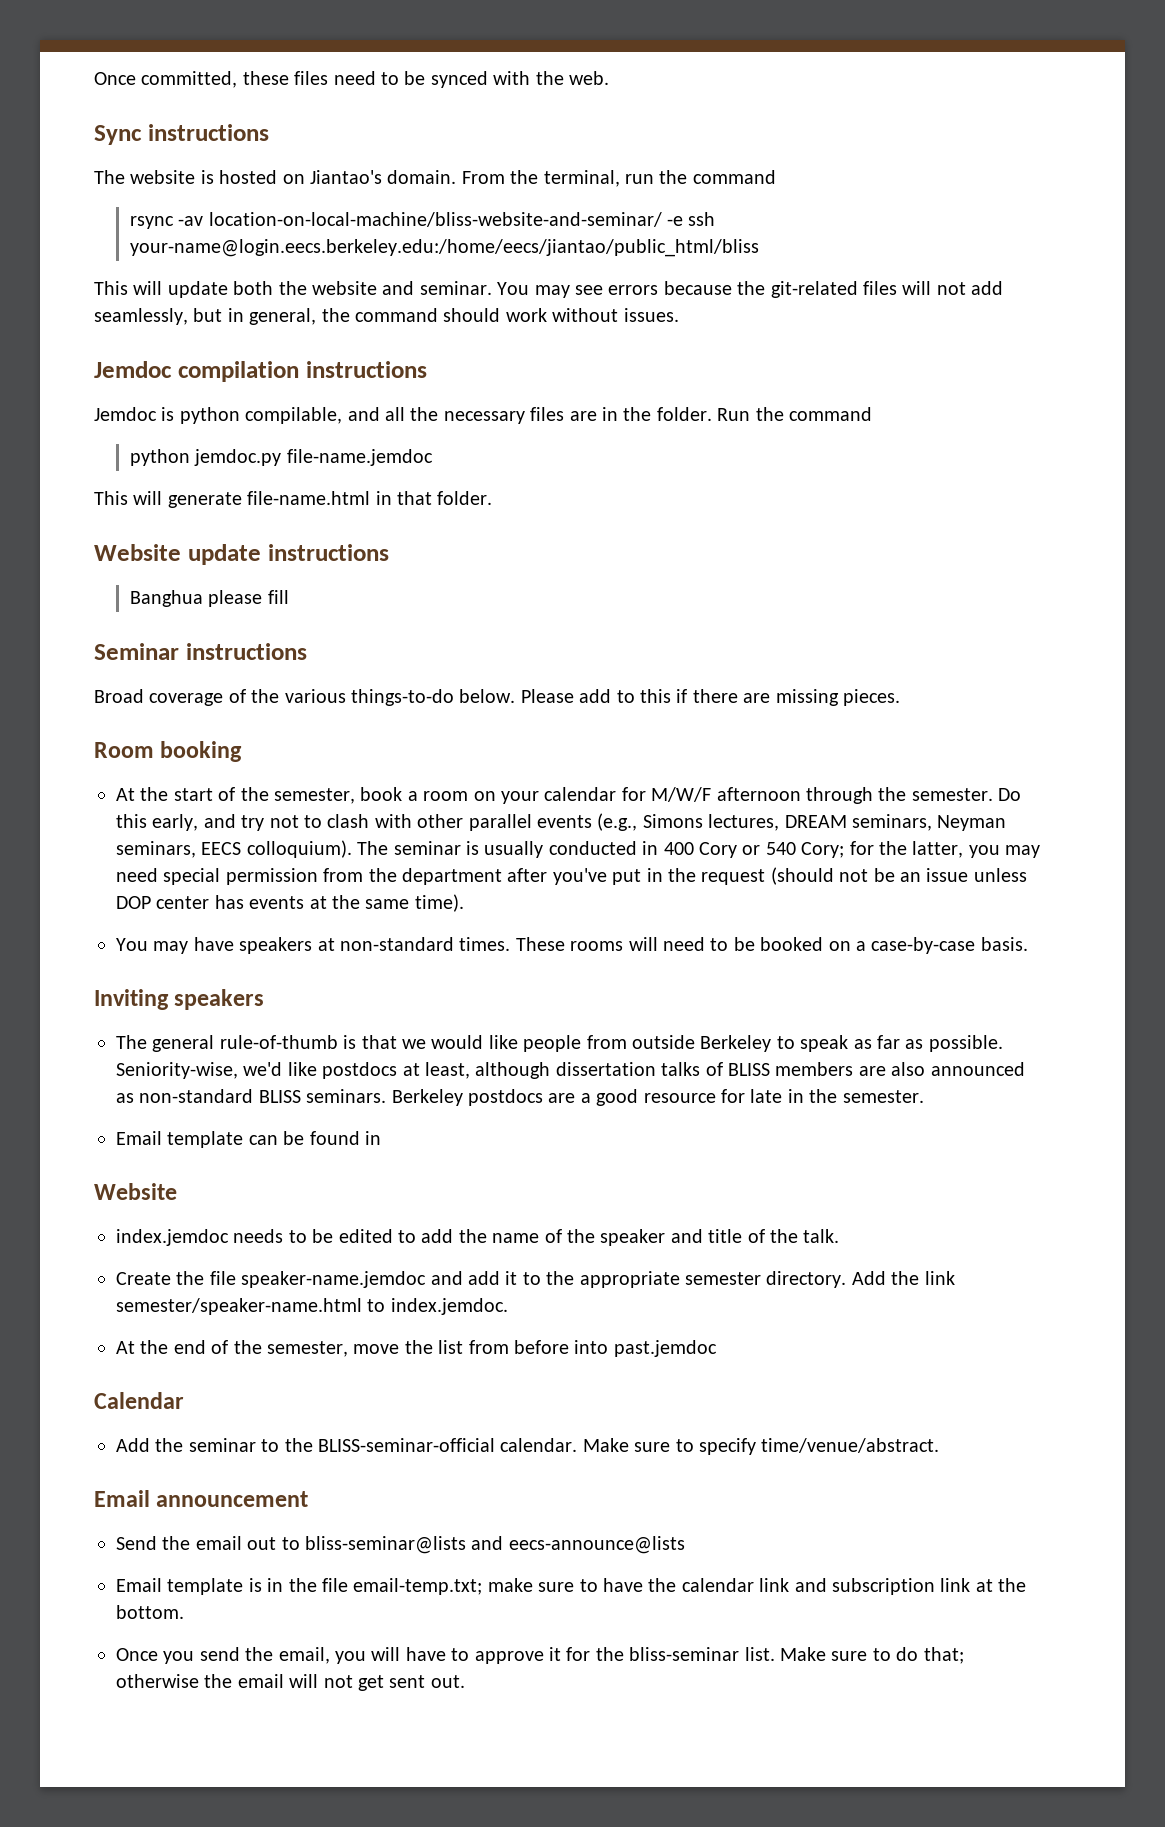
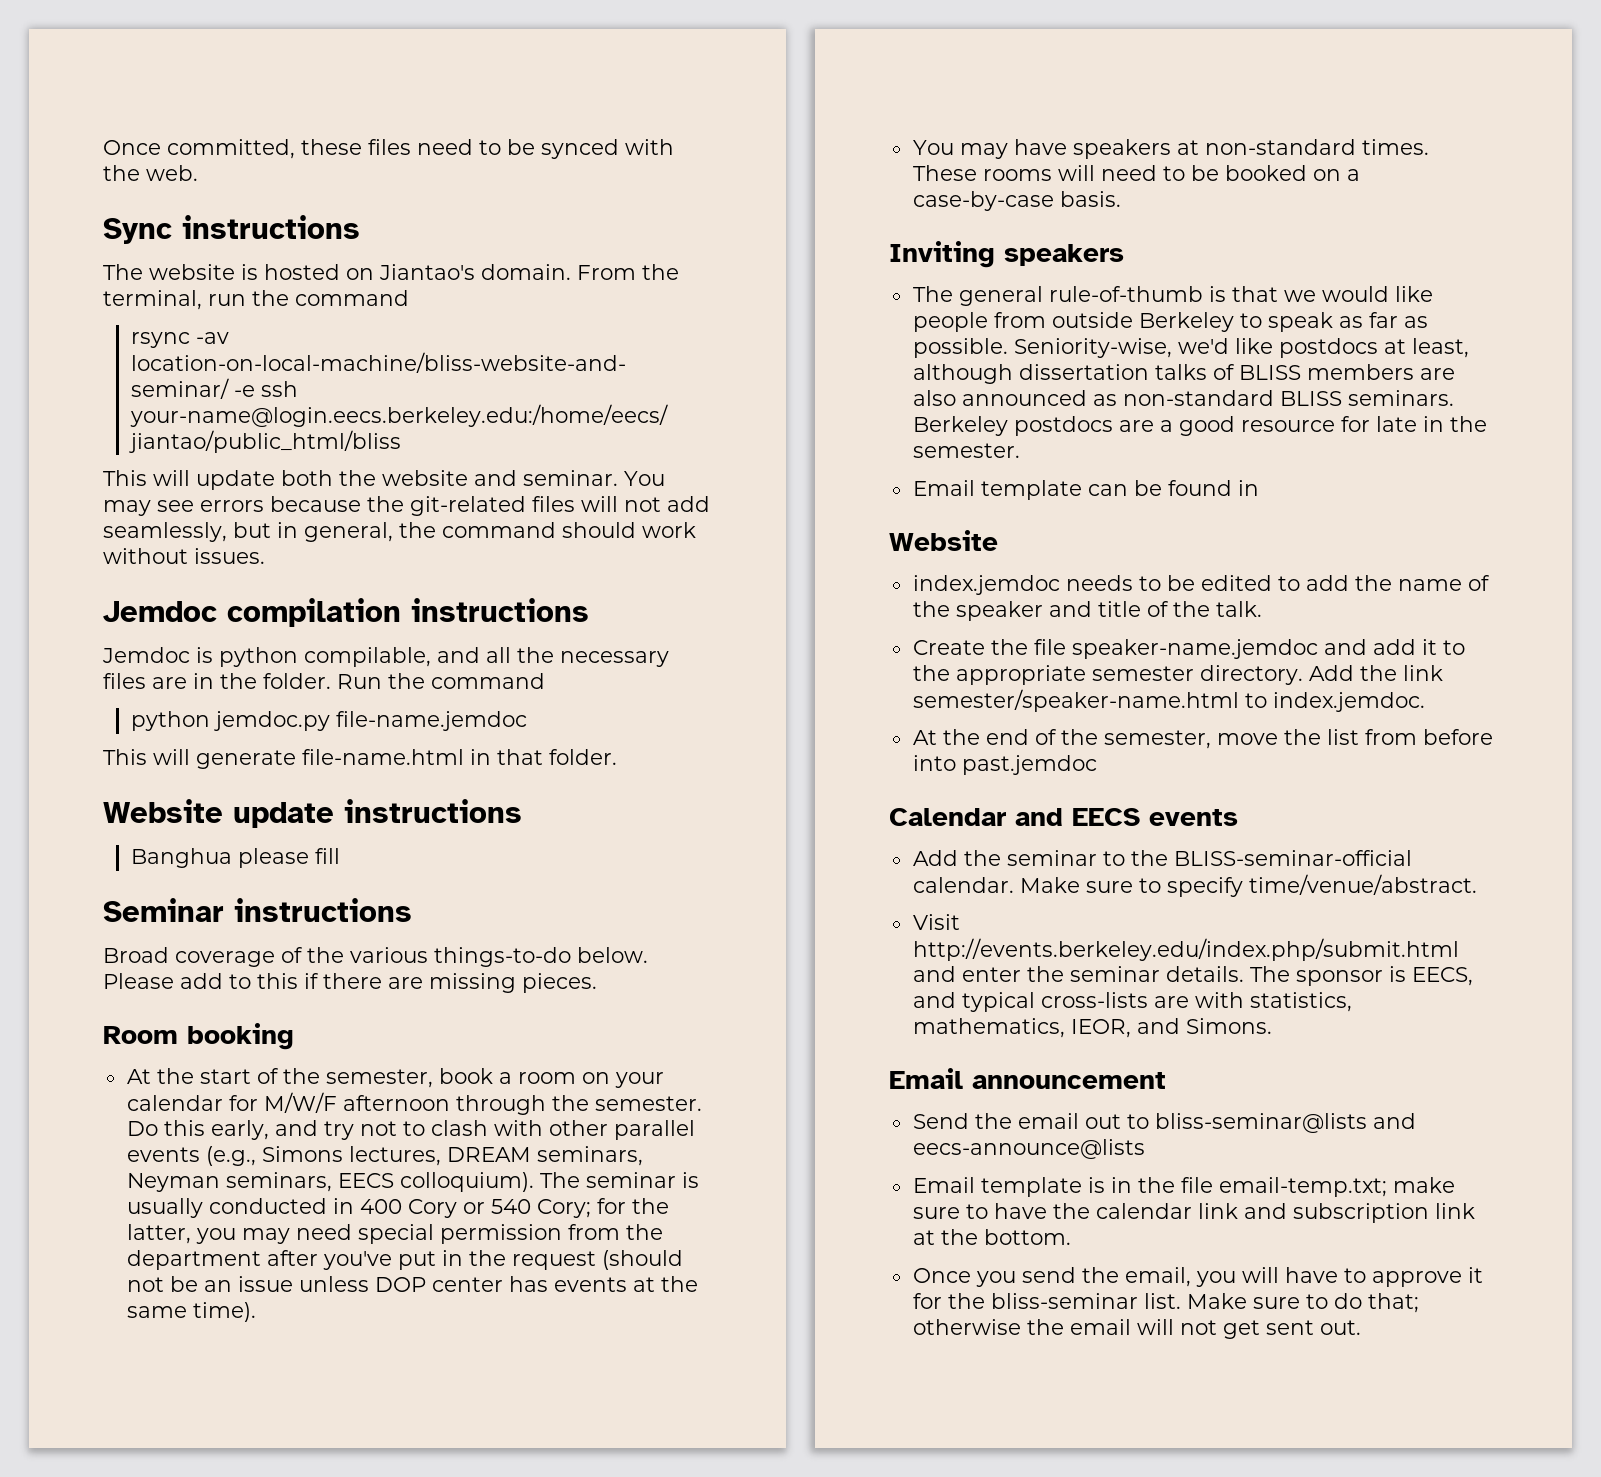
(184, 1400) none -> [1015,808,1238,826] and EECS events
(940, 1445) none -> [912,914,960,930] [912,938,1459,961] [912,966,1473,986] [912,992,1352,1012] [912,1018,1272,1038] // Visit http://events.berkeley.edu/index.php/submit.html and enter the seminar details. The sponsor is EECS, and typical cross-lists are with statistics, mathematics, IEOR, and Simons.

